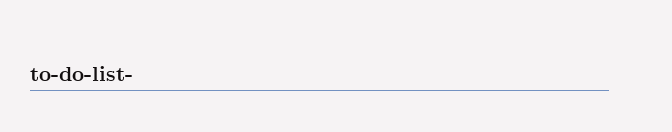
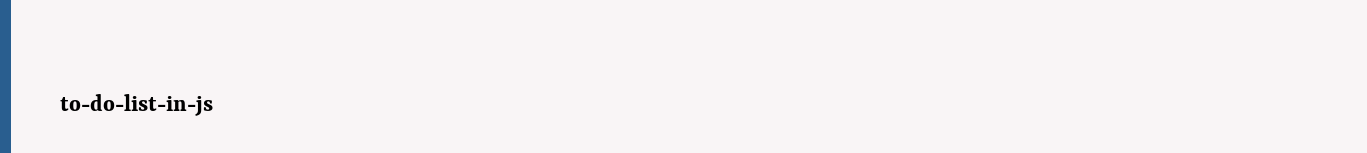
[30,66,133,81] to-do-list- -> [60,94,213,116] to-do-list-in-js

